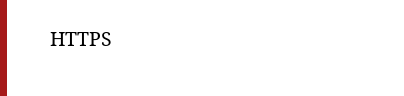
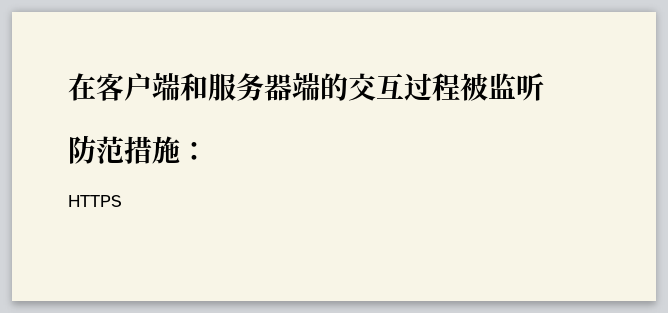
(50, 39) none -> [68,73,544,101] [68,135,208,164] 在客户端和服务器端的交互过程被监听 // 防范措施： //

